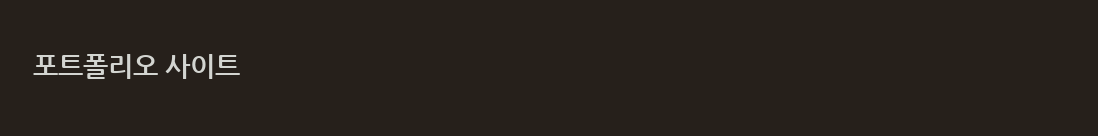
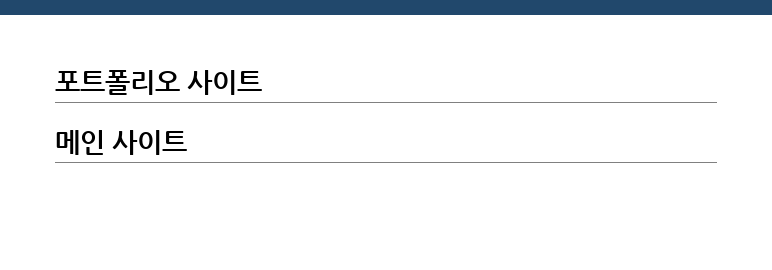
(241, 66) none -> [55,130,188,155] // 메인 사이트

